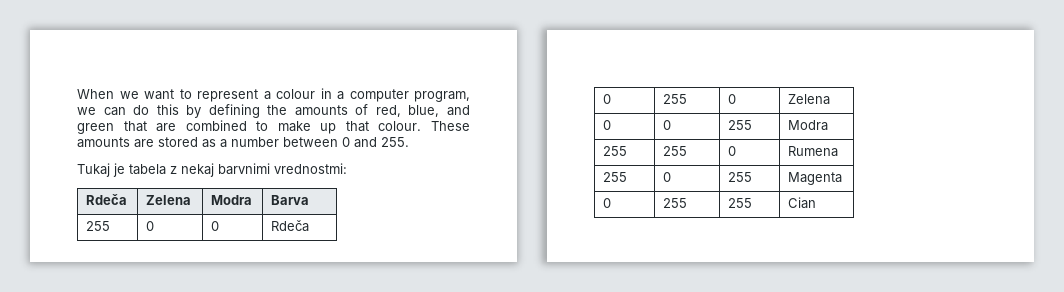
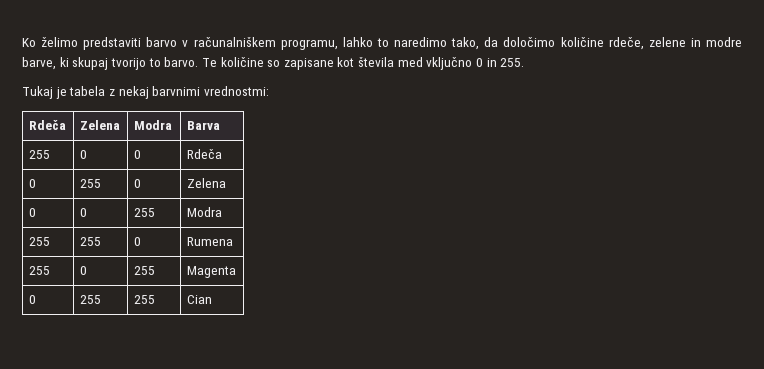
[77,88,470,102] [77,104,470,118] [77,120,470,134] [77,137,377,148] When we want to represent a colour in a computer program, we can do this by defining the amounts of red, blue, and green that are combined to make up that colour. These amounts are stored as a number between 0 and -> [22,37,743,50] [22,57,497,70] Ko želimo predstaviti barvo v računalniškem programu, lahko to naredimo tako, da določimo količine rdeče, zelene in modre barve, ki skupaj tvorijo to barvo. Te količine so zapisane kot števila med vključno 0 in

